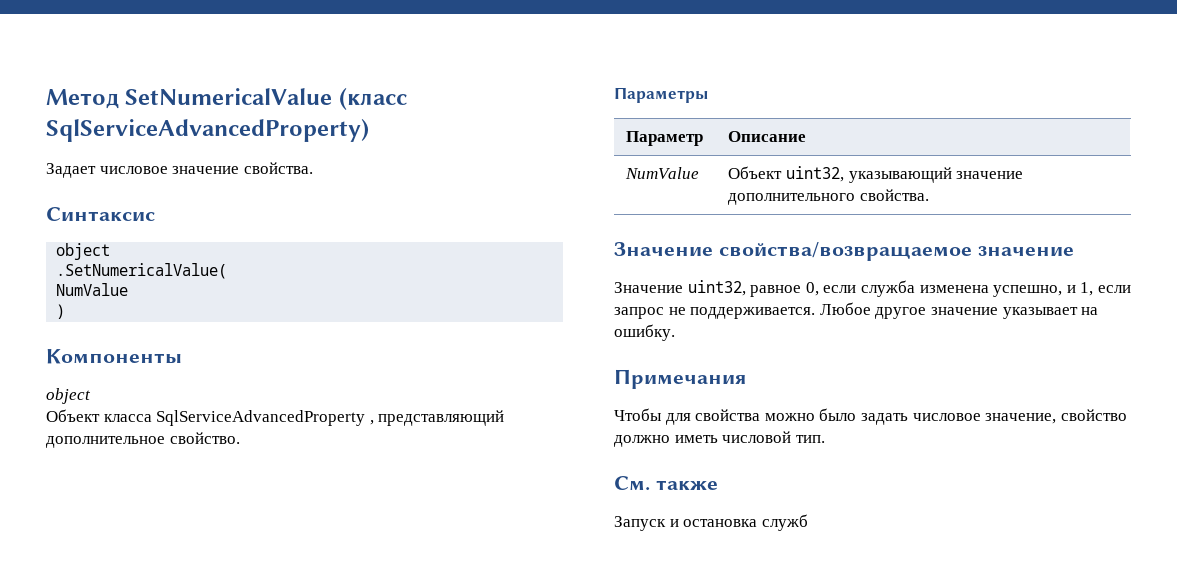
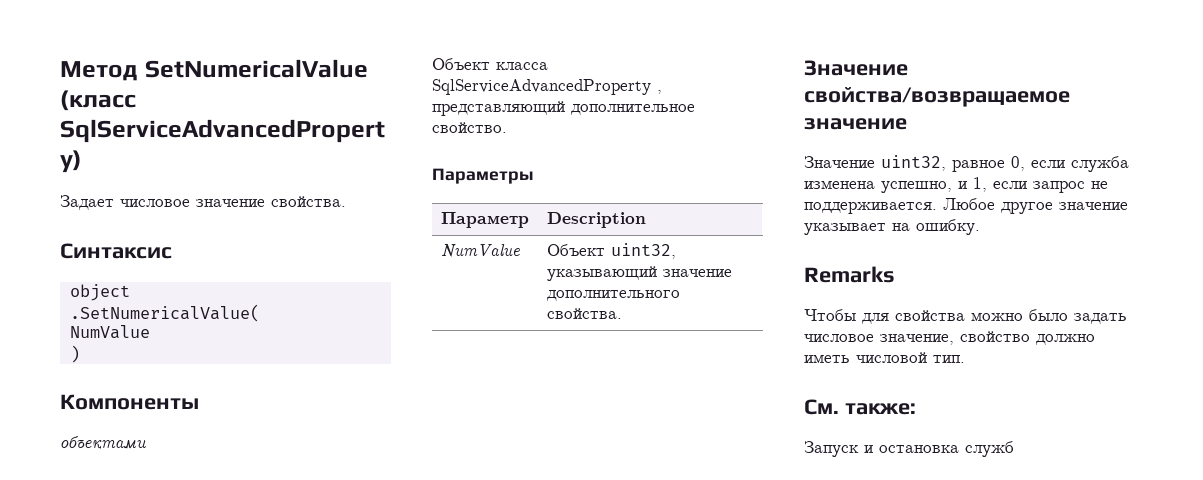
[46,388,91,404] object -> [60,436,146,449] объектами
[728,131,807,142] Описание -> [546,212,646,228] Description
[614,369,746,389] Примечания -> [804,266,895,283] Remarks
[655,480,718,490] также -> [844,403,916,415] также:

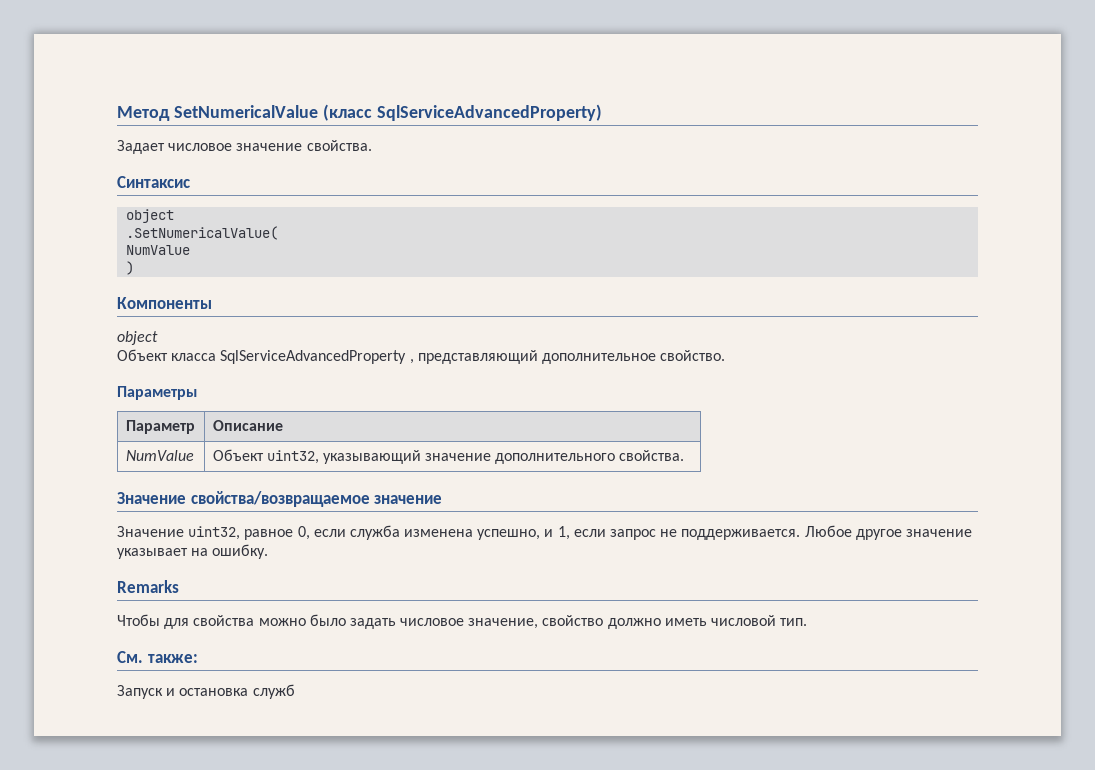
[60,436,146,449] объектами -> [117,331,158,345] object
[546,212,646,228] Description -> [212,420,283,431] Описание

